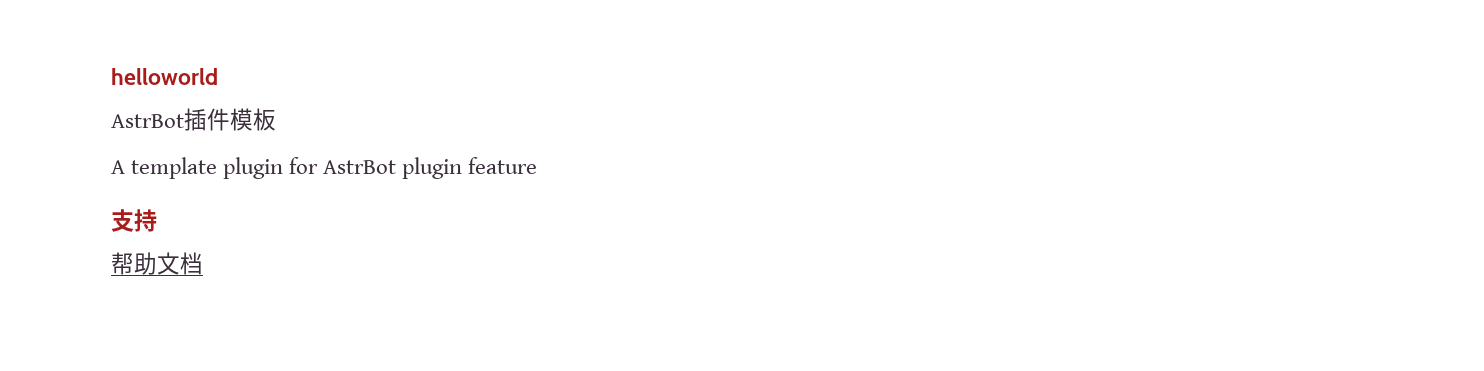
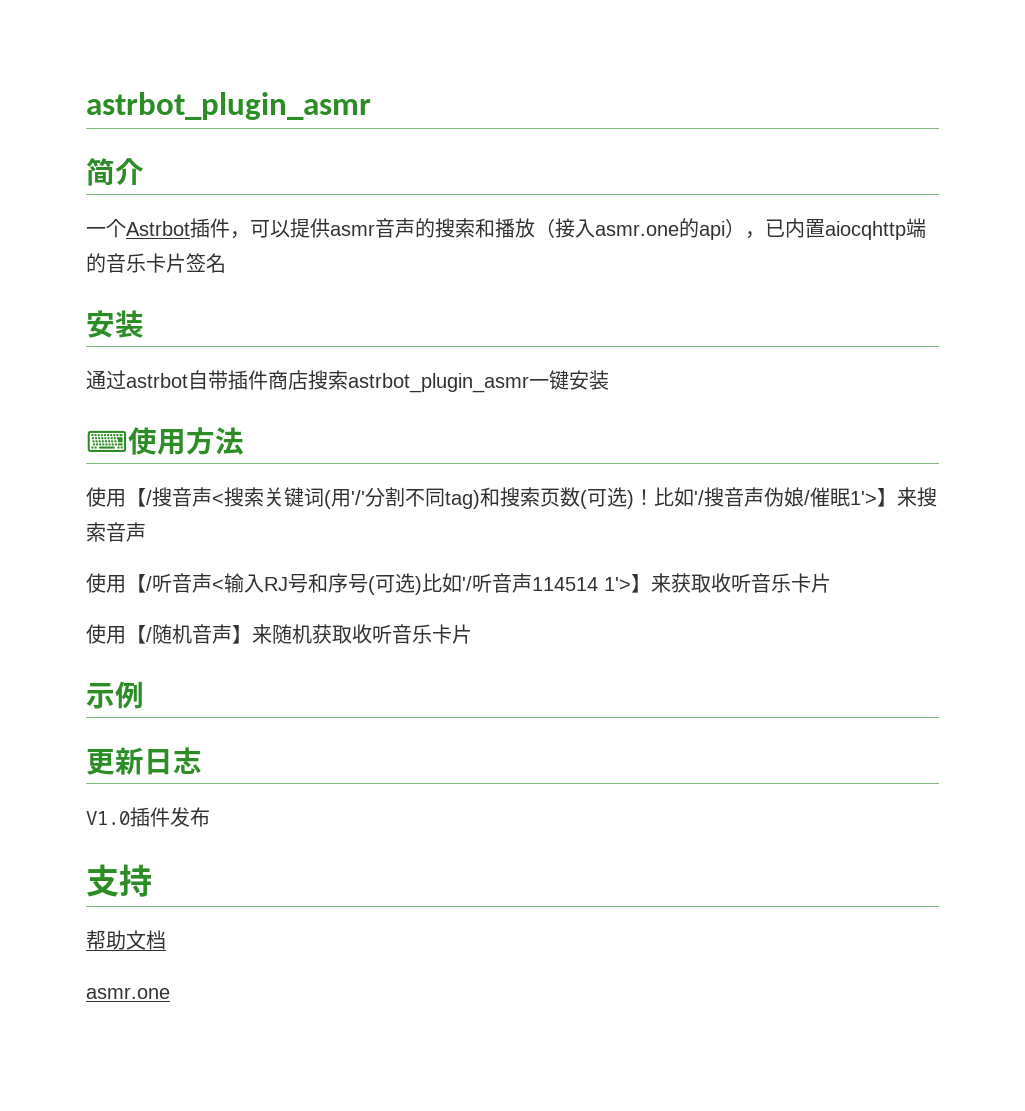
[111,68,218,85] [111,108,276,131] [111,157,538,179] helloworld // AstrBot插件模板 // A template plugin for AstrBot plugin feature -> [86,92,371,120] [86,158,144,186] [86,218,926,240] [86,253,226,273] [86,310,144,338] [86,370,609,393] [86,427,244,455] [86,487,937,509] [86,522,146,542] [86,573,831,595] [86,624,472,644] [86,681,144,709] [86,747,202,775] [86,807,210,827] astrbot_plugin_asmr // 简介 // 一个Astrbot插件，可以提供asmr音声的搜索和播放（接入asmr.one的api），已内置aiocqhttp端的音乐卡片签名 // 安装 // 通过astrbot自带插件商店搜索astrbot_plugin_asmr一键安装 // ⌨使用方法 // 使用【/搜音声<搜索关键词(用'/'分割不同tag)和搜索页数(可选)！比如'/搜音声伪娘/催眠1'>】来搜索音声 // 使用【/听音声<输入RJ号和序号(可选)比如'/听音声114514 1'>】来获取收听音乐卡片 // 使用【/随机音声】来随机获取收听音乐卡片 // 示例 // 更新日志 // V1.0插件发布
(203, 263) none -> [86,987,170,999] // asmr.one

